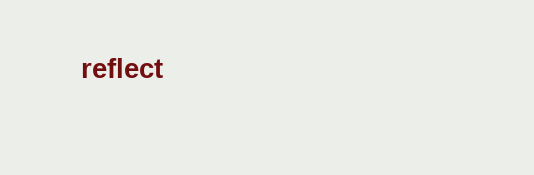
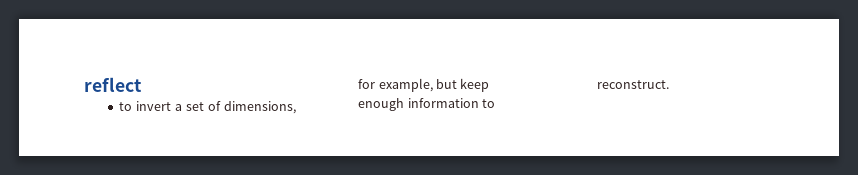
(163, 68) none -> [119,101,296,114] [358,78,490,92] [358,98,495,111] [597,80,670,89] // to invert a set of dimensions, for example, but keep enough information to reconstruct.

